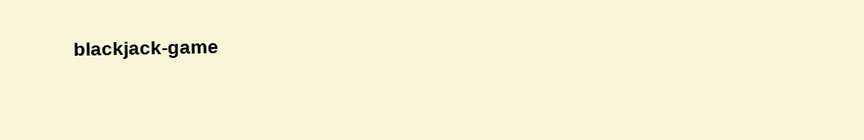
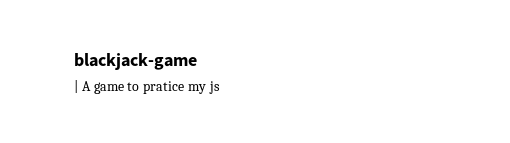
(219, 50) none -> [74,80,220,94] // | A game to pratice my js

